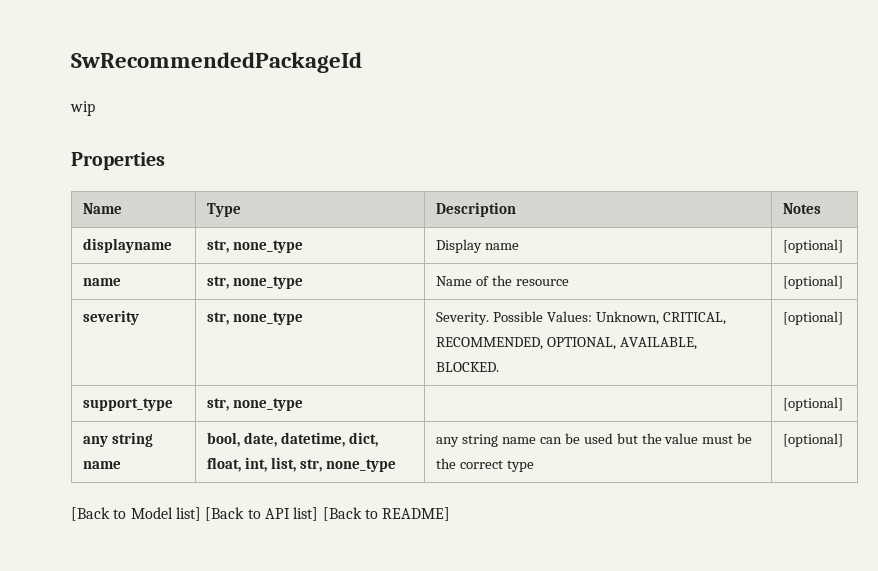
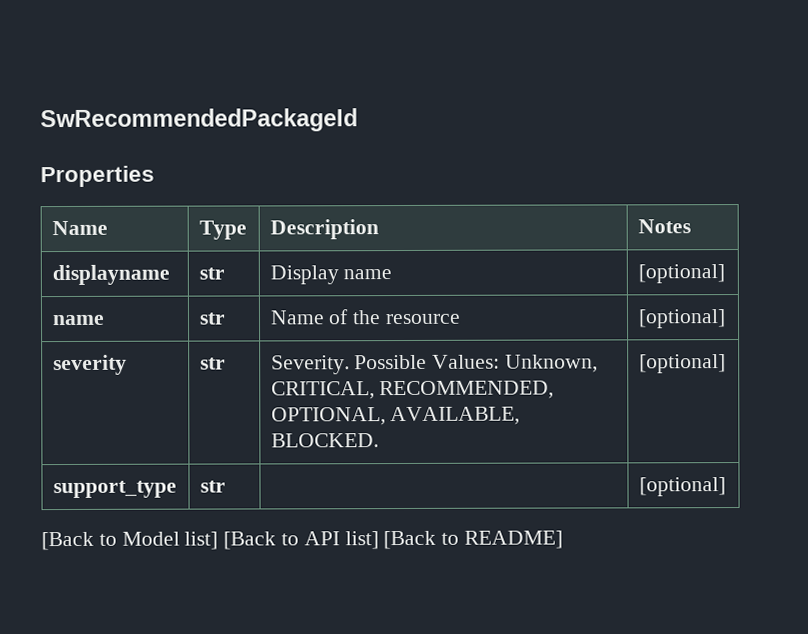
[70,101,95,116] // wip -> (358, 120) none
[207,240,304,253] str, none_type -> [198,267,225,280] str
[207,276,304,289] str, none_type -> [198,312,226,325] str
[207,312,304,325] str, none_type -> [199,357,226,370] str
[207,398,304,411] [783,397,844,411] [83,432,154,447] [83,461,122,469] [207,432,378,447] [207,457,396,472] [436,433,753,447] [436,458,534,472] [783,433,844,447] str, none_type | | [optional] // any string name | bool, date, datetime, dict, float, int, list, str, none_type | any string name can be used but the value must be the correct type | [optional] -> [199,480,226,493] [638,477,726,497] str | | [optional]

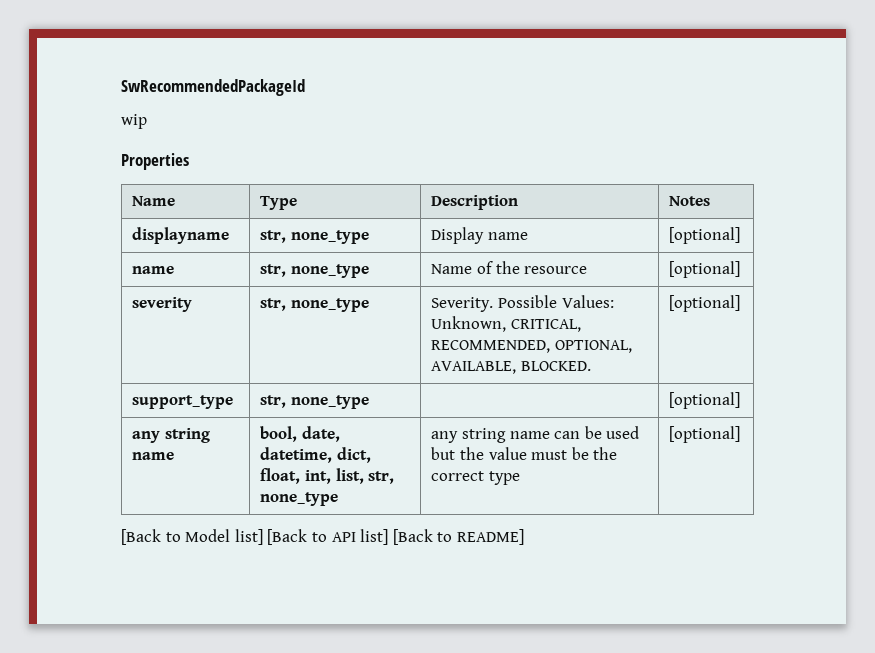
(358, 120) none -> [121,114,147,129] // wip
[198,267,225,280] str -> [260,230,370,244] str, none_type
[198,312,226,325] str -> [260,264,370,278] str, none_type
[199,357,226,370] str -> [260,298,370,312] str, none_type
[199,480,226,493] [638,477,726,497] str | | [optional] -> [260,395,370,409] [669,392,741,409] [132,428,211,443] [132,452,175,460] [260,426,341,442] [260,447,372,463] [260,468,395,484] [260,492,339,506] [431,426,640,443] [431,447,618,460] [431,471,521,485] [669,426,741,443] str, none_type | | [optional] // any string name | bool, date, datetime, dict, float, int, list, str, none_type | any string name can be used but the value must be the correct type | [optional]

